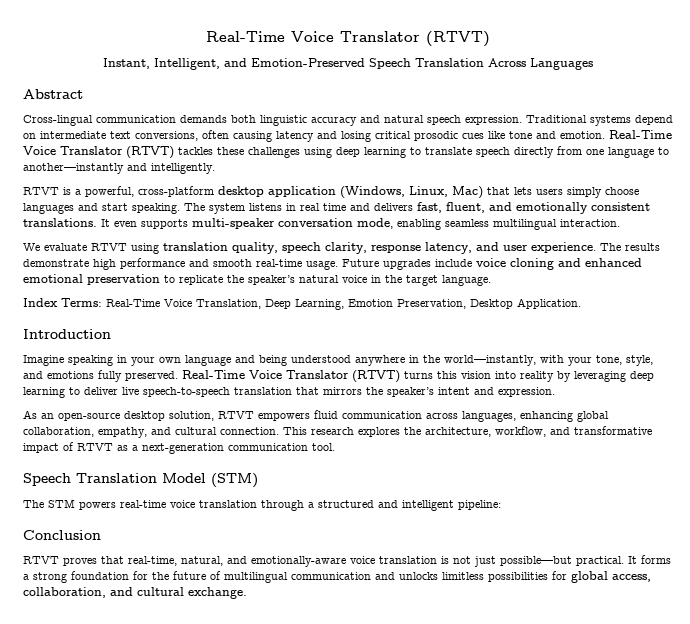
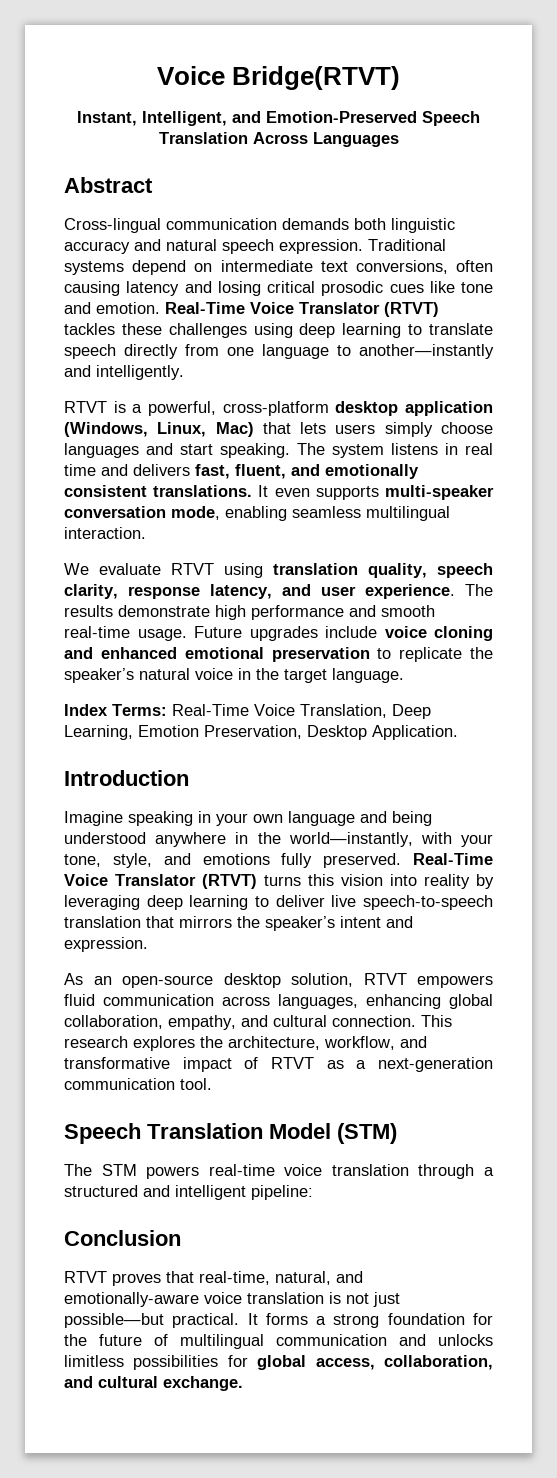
[206,31,490,47] Real-Time Voice Translator (RTVT) -> [156,66,401,90] Voice Bridge(RTVT)

